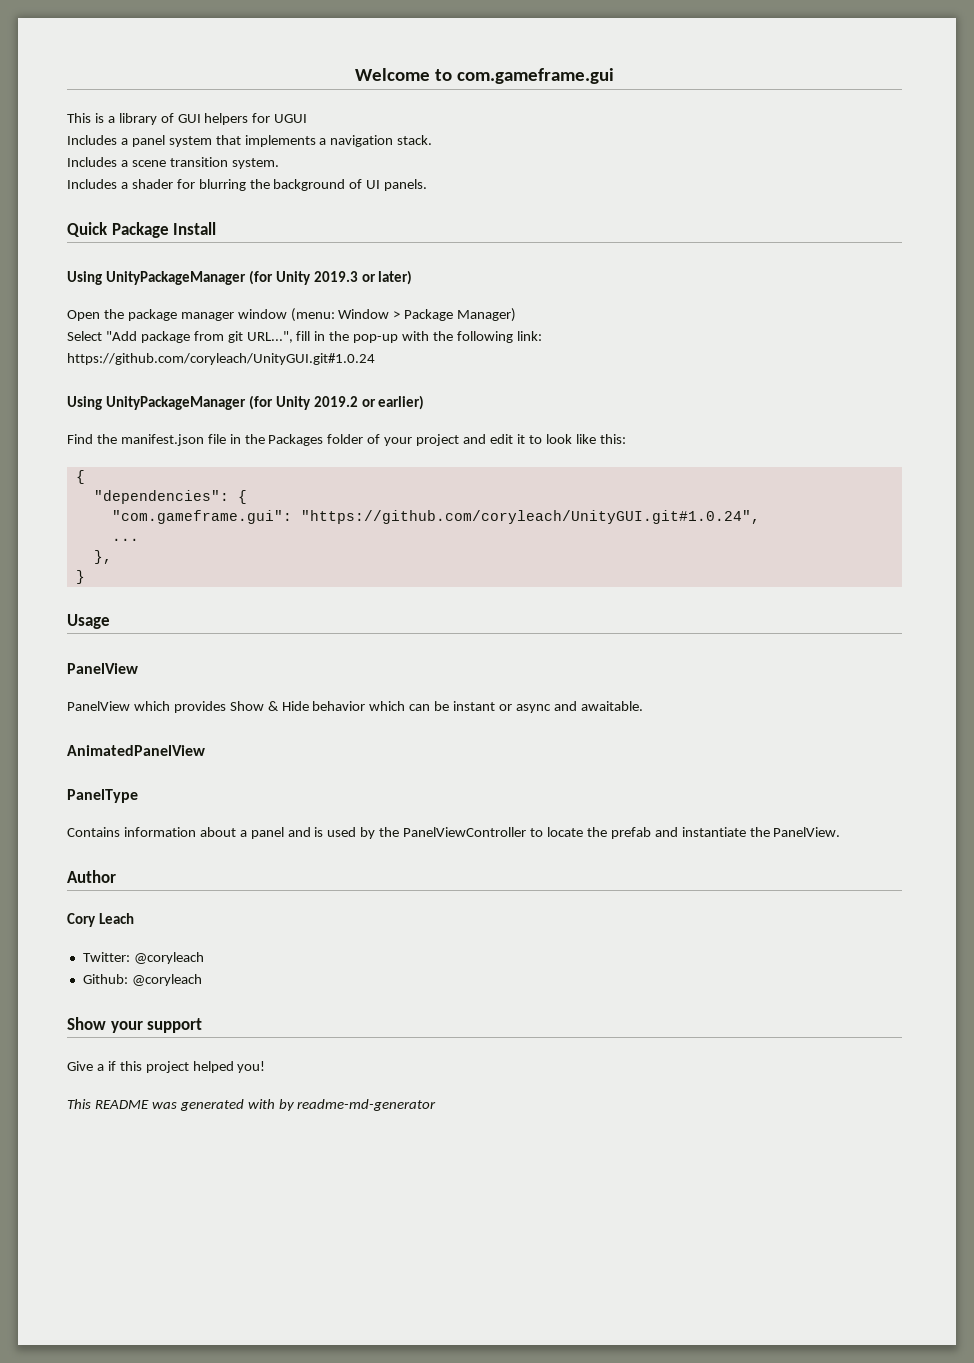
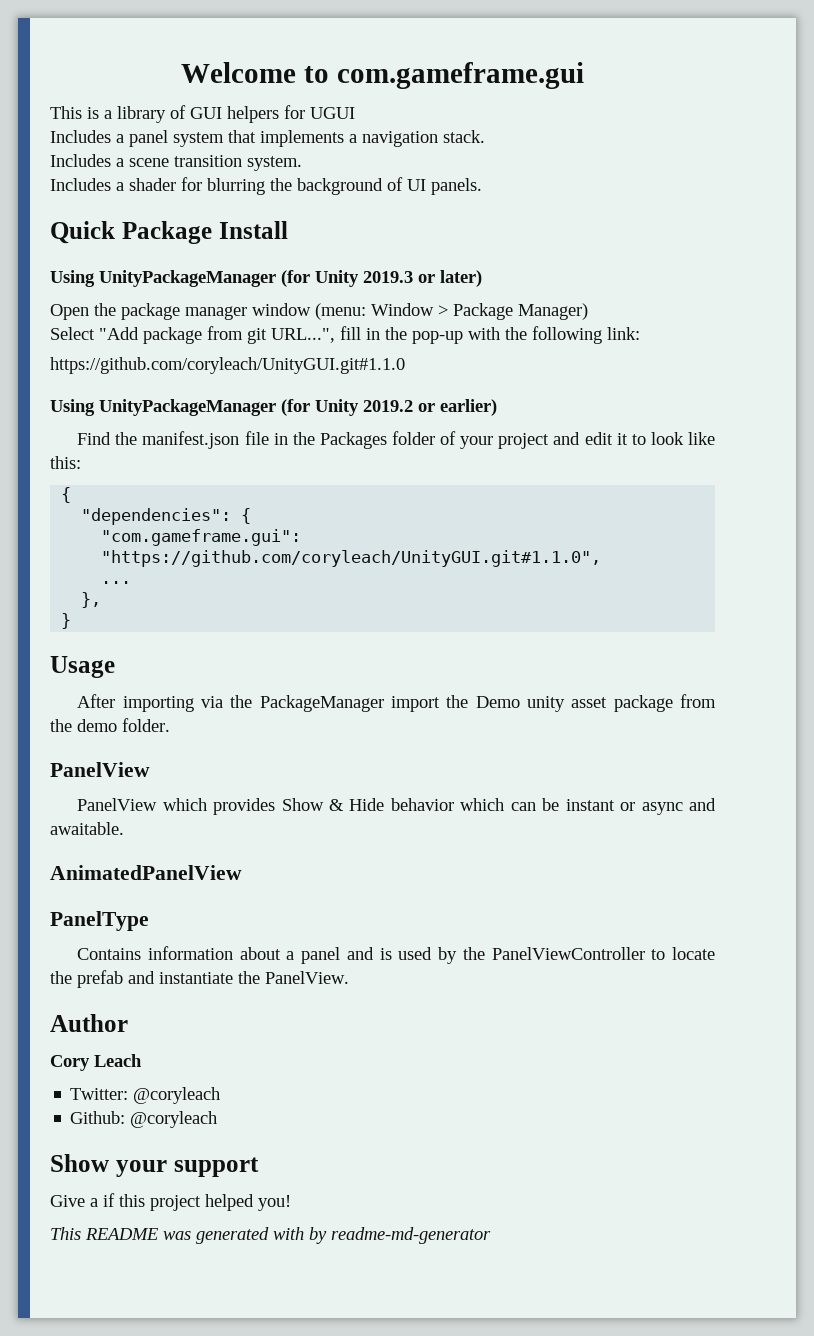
[67,353,375,365] https://github.com/coryleach/UnityGUI.git#1.0.24 -> [50,357,405,374] https://github.com/coryleach/UnityGUI.git#1.1.0
[300,510,760,524] "https://github.com/coryleach/UnityGUI.git#1.0.24", -> [101,550,602,567] "https://github.com/coryleach/UnityGUI.git#1.1.0",
(110, 621) none -> [77,694,716,712] [50,718,170,732] // After importing via the PackageManager import the Demo unity asset package from the demo folder.

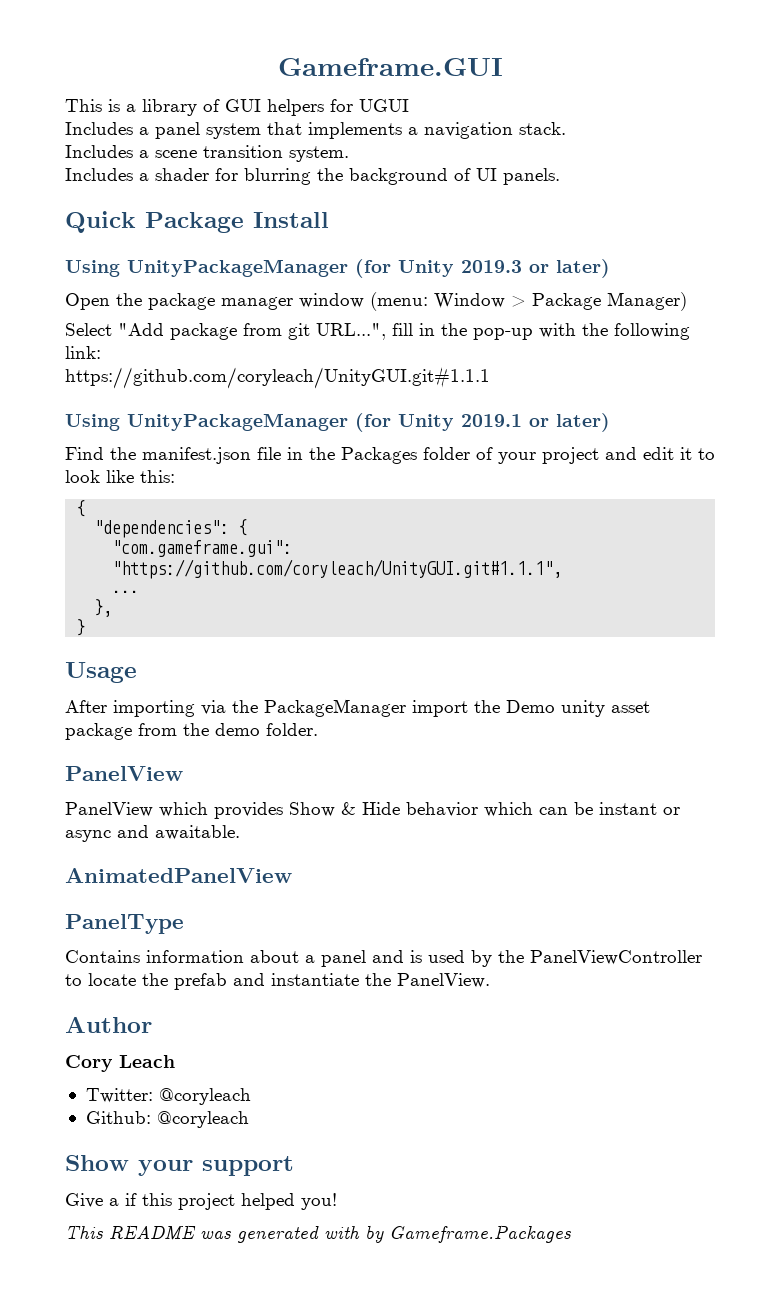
[181,62,584,89] Welcome to com.gameframe.gui -> [277,58,503,76] Gameframe.GUI
[50,357,405,374] [50,399,497,416] https://github.com/coryleach/UnityGUI.git#1.1.0 // Using UnityPackageManager (for Unity 2019.2 or earlier) -> [65,367,490,389] [65,413,610,432] https://github.com/coryleach/UnityGUI.git#1.1.1 // Using UnityPackageManager (for Unity 2019.1 or later)
[101,550,602,567] "https://github.com/coryleach/UnityGUI.git#1.1.0", -> [112,559,563,579] "https://github.com/coryleach/UnityGUI.git#1.1.1",
[331,1227,491,1244] readme-md-generator -> [389,1225,571,1243] Gameframe.Packages

